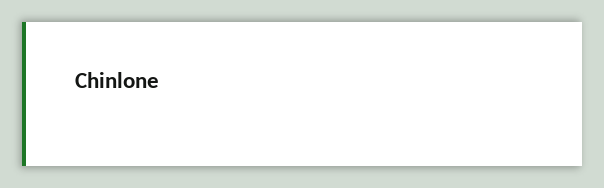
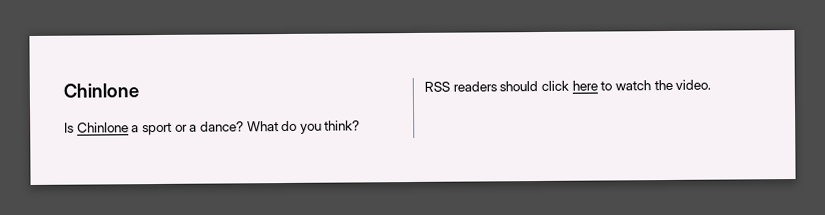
[75,72,159,88] Chinlone -> [63,83,139,98] [64,120,361,136] [424,79,712,92] Chinlone // Is Chinlone a sport or a dance? What do you think? // RSS readers should click here to watch the video.

